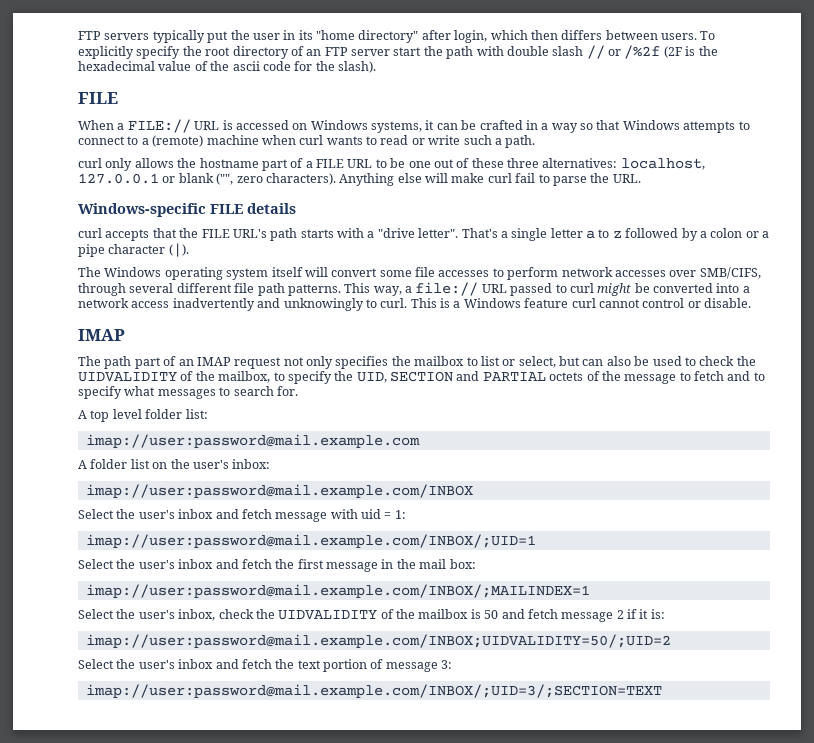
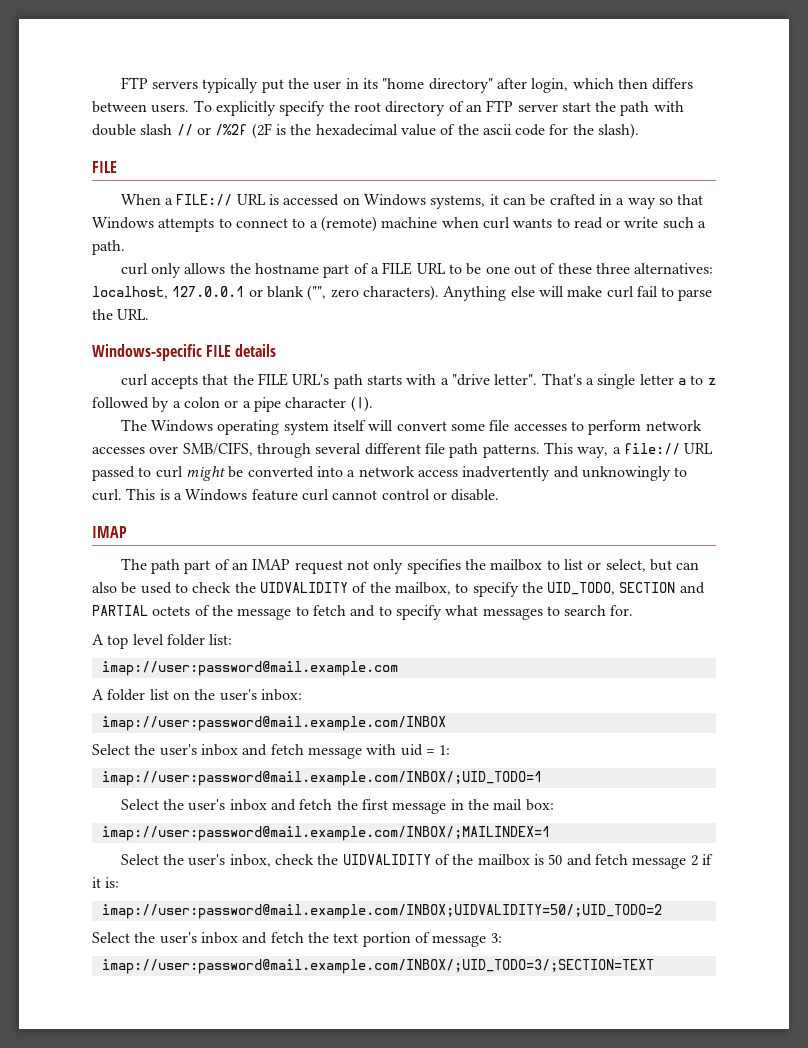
[356,372,387,383] UID, -> [547,582,616,595] UID_TODO,
[85,534,536,548] imap://user:password@mail.example.com/INBOX/;UID=1 -> [101,771,542,786] imap://user:password@mail.example.com/INBOX/;UID_TODO=1
[85,634,671,648] imap://user:password@mail.example.com/INBOX;UIDVALIDITY=50/;UID=2 -> [101,904,662,919] imap://user:password@mail.example.com/INBOX;UIDVALIDITY=50/;UID_TODO=2
[85,684,662,698] imap://user:password@mail.example.com/INBOX/;UID=3/;SECTION=TEXT -> [101,959,654,974] imap://user:password@mail.example.com/INBOX/;UID_TODO=3/;SECTION=TEXT

